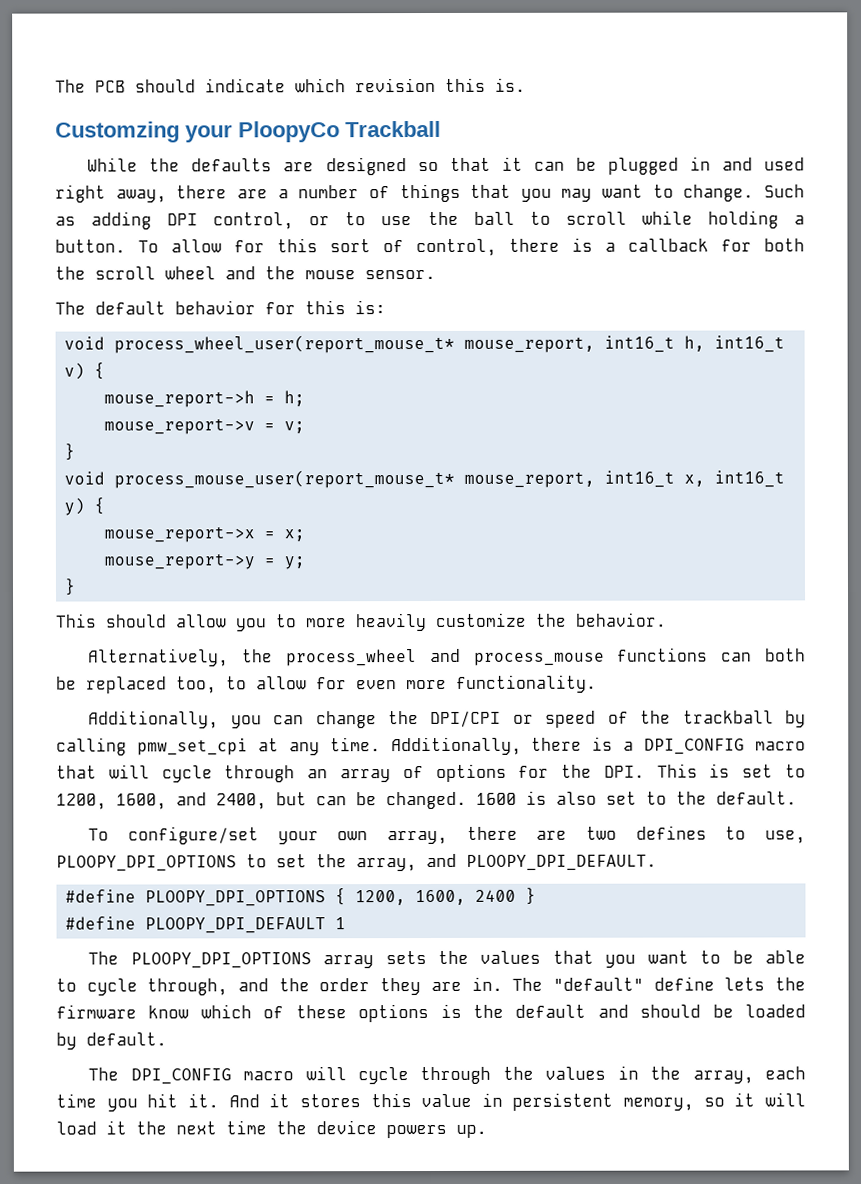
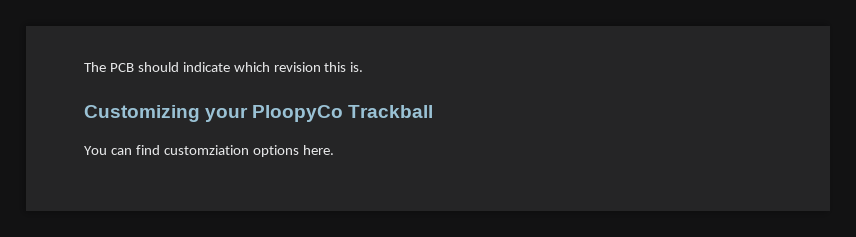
[55,121,180,143] Customzing -> [84,105,200,122] Customizing
[87,156,805,176] [55,183,805,203] [55,210,806,230] [55,237,805,257] [55,266,436,280] [55,300,386,315] [64,334,786,354] [64,362,106,380] [104,390,306,408] [104,418,306,435] [64,443,76,461] [64,469,786,489] [64,497,106,516] [104,526,306,543] [104,553,306,570] [64,578,77,596] [56,612,667,632] [88,647,807,667] [56,674,597,694] [88,710,806,729] [56,736,806,756] [56,763,807,783] [56,790,797,810] [88,825,806,845] [56,853,657,872] [65,887,537,907] [65,916,347,934] [88,950,806,969] [56,976,807,996] [56,1003,806,1023] [56,1032,167,1050] [88,1065,806,1085] [56,1092,806,1112] [56,1120,487,1139] While the defaults are designed so that it can be plugged in and used right away, there are a number of things that you may want to change. Such as adding DPI control, or to use the ball to scroll while holding a button. To allow for this sort of control, there is a callback for both the scroll wheel and the mouse sensor. // The default behavior for this is: // void process_wheel_user(report_mouse_t* mouse_report, int16_t h, int16_t v) { // mouse_report->h = h; // mouse_report->v = v; // } // void process_mouse_user(report_mouse_t* mouse_report, int16_t x, int16_t y) { // mouse_report->x = x; // mouse_report->y = y; // } // This should allow you to more heavily customize the behavior. // Alternatively, the process_wheel and process_mouse functions can both be replaced too, to allow for even more functionality. // Additionally, you can change the DPI/CPI or speed of the trackball by calling pmw_set_cpi at any time. Additionally, there is a DPI_CONFIG macro that will cycle through an array of options for the DPI. This is set to 1200, 1600, and 2400, but can be changed. 1600 is also set to the default. // To configure/set your own array, there are two defines to use, PLOOPY_DPI_OPTIONS to set the array, and PLOOPY_DPI_DEFAULT. // #define PLOOPY_DPI_OPTIONS { 1200, 1600, 2400 } // #define PLOOPY_DPI_DEFAULT 1 // The PLOOPY_DPI_OPTIONS array sets the values that you want to be able to cycle through, and the order they are in. The "default" define lets the firmware know which of these options is the default and should be loaded by default. // The DPI_CONFIG macro will cycle through the values in the array, each time you hit it. And it stores this value in persistent memory, so it will load it the next time the device powers up. -> [84,145,334,157] You can find customziation options here.

